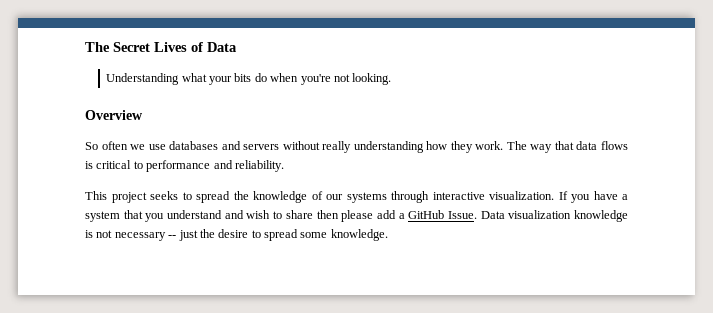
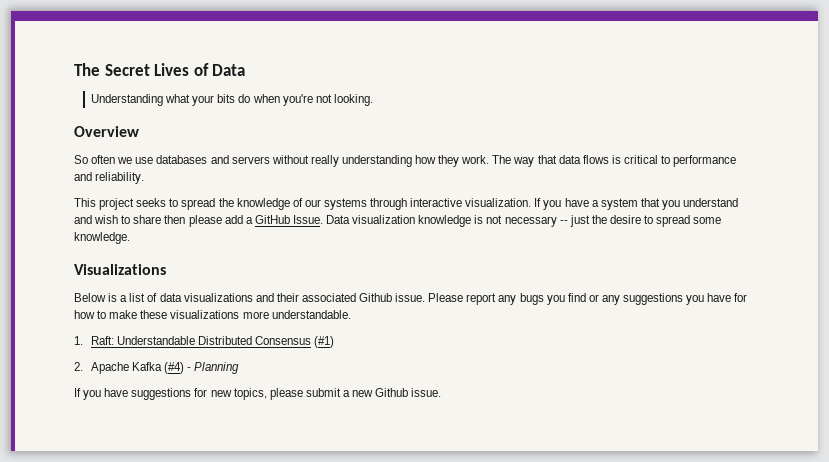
(388, 235) none -> [74,264,166,275] [74,293,748,305] [74,310,351,319] [74,336,335,348] [74,362,240,374] [74,388,442,400] // Visualizations // Below is a list of data visualizations and their associated Github issue. Please report any bugs you find or any suggestions you have for how to make these visualizations more understandable. // 1. Raft: Understandable Distributed Consensus (#1) // 2. Apache Kafka (#4) - Planning // If you have suggestions for new topics, please submit a new Github issue.

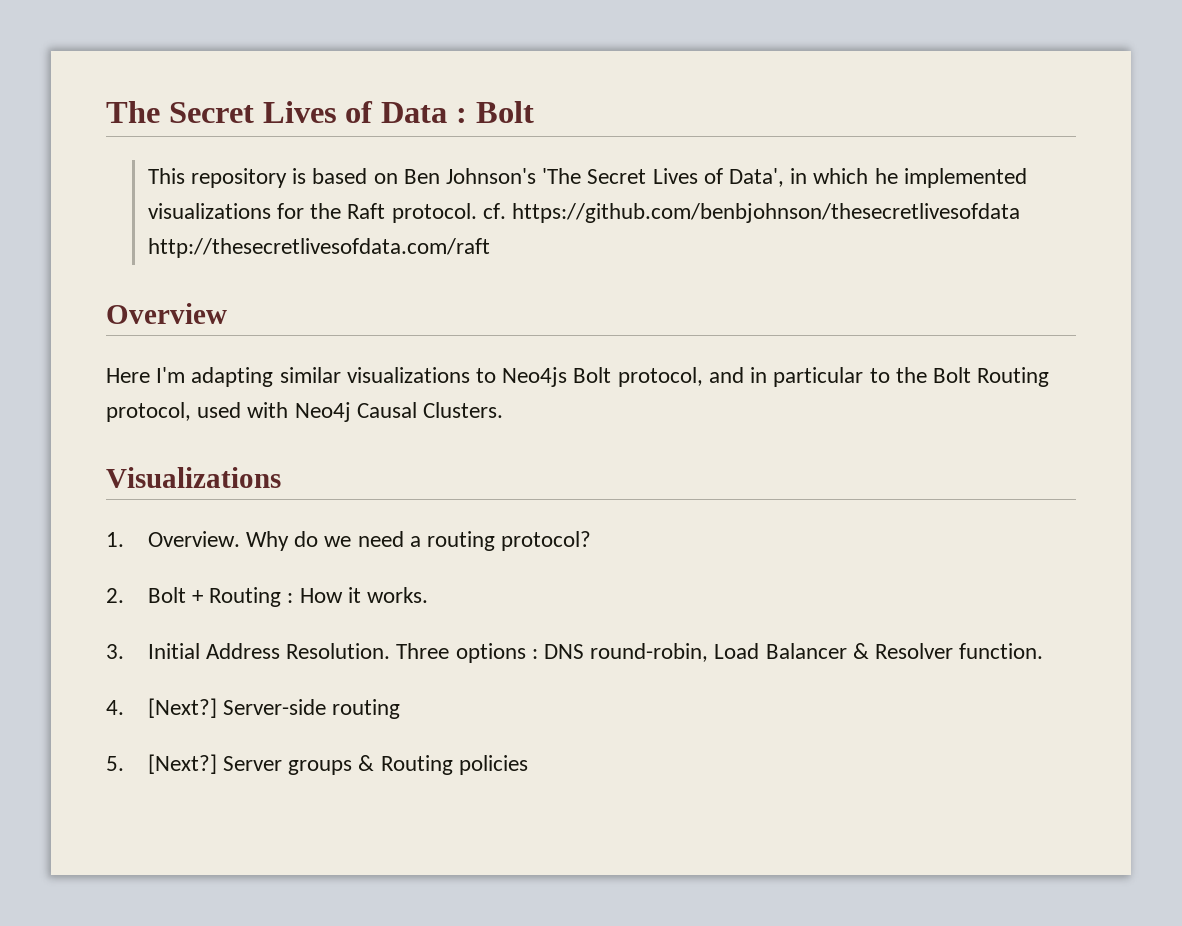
[91,94,373,106] [74,126,139,137] [74,155,737,167] [74,172,145,184] [74,198,739,210] [74,215,722,227] [74,232,130,244] [74,264,166,275] [74,293,748,305] [74,310,351,319] [74,336,335,348] [74,362,240,374] [74,388,442,400] // Understanding what your bits do when you're not looking. // Overview // So often we use databases and servers without really understanding how they work. The way that data flows is critical to performance and reliability. // This project seeks to spread the knowledge of our systems through interactive visualization. If you have a system that you understand and wish to share then please add a GitHub Issue. Data visualization knowledge is not necessary -- just the desire to spread some knowledge. // Visualizations // Below is a list of data visualizations and their associated Github issue. Please report any bugs you find or any suggestions you have for how to make these visualizations more understandable. // 1. Raft: Understandable Distributed Consensus (#1) // 2. Apache Kafka (#4) - Planning // If you have suggestions for new topics, please submit a new Github issue. -> [455,101,534,123] [147,168,1027,188] [147,203,1020,223] [147,238,490,258] [106,303,227,324] [106,367,1050,387] [106,402,504,422] [106,467,281,488] [106,531,592,551] [106,587,428,607] [106,643,1044,663] [106,698,401,719] [106,754,528,775] : Bolt // This repository is based on Ben Johnson's 'The Secret Lives of Data', in which he implemented visualizations for the Raft protocol. cf. https://github.com/benbjohnson/thesecretlivesofdata http://thesecretlivesofdata.com/raft // Overview // Here I'm adapting similar visualizations to Neo4js Bolt protocol, and in particular to the Bolt Routing protocol, used with Neo4j Causal Clusters. // Visualizations // 1. Overview. Why do we need a routing protocol? // 2. Bolt + Routing : How it works. // 3. Initial Address Resolution. Three options : DNS round-robin, Load Balancer & Resolver function. // 4. [Next?] Server-side routing // 5. [Next?] Server groups & Routing policies

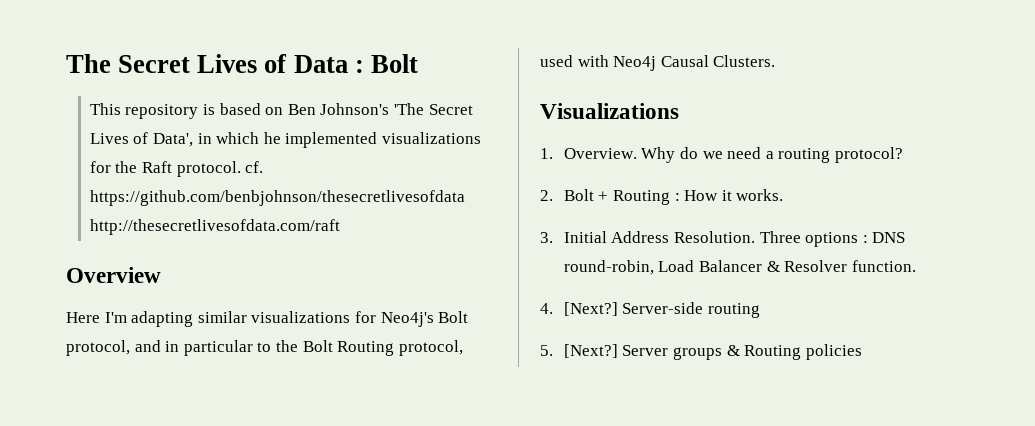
[476,367,568,387] to Neo4js -> [354,311,434,327] for Neo4j's

